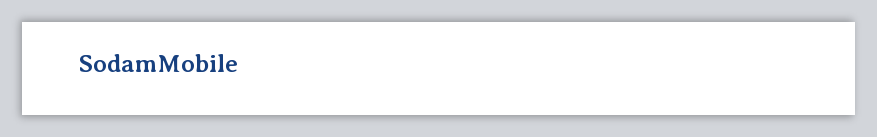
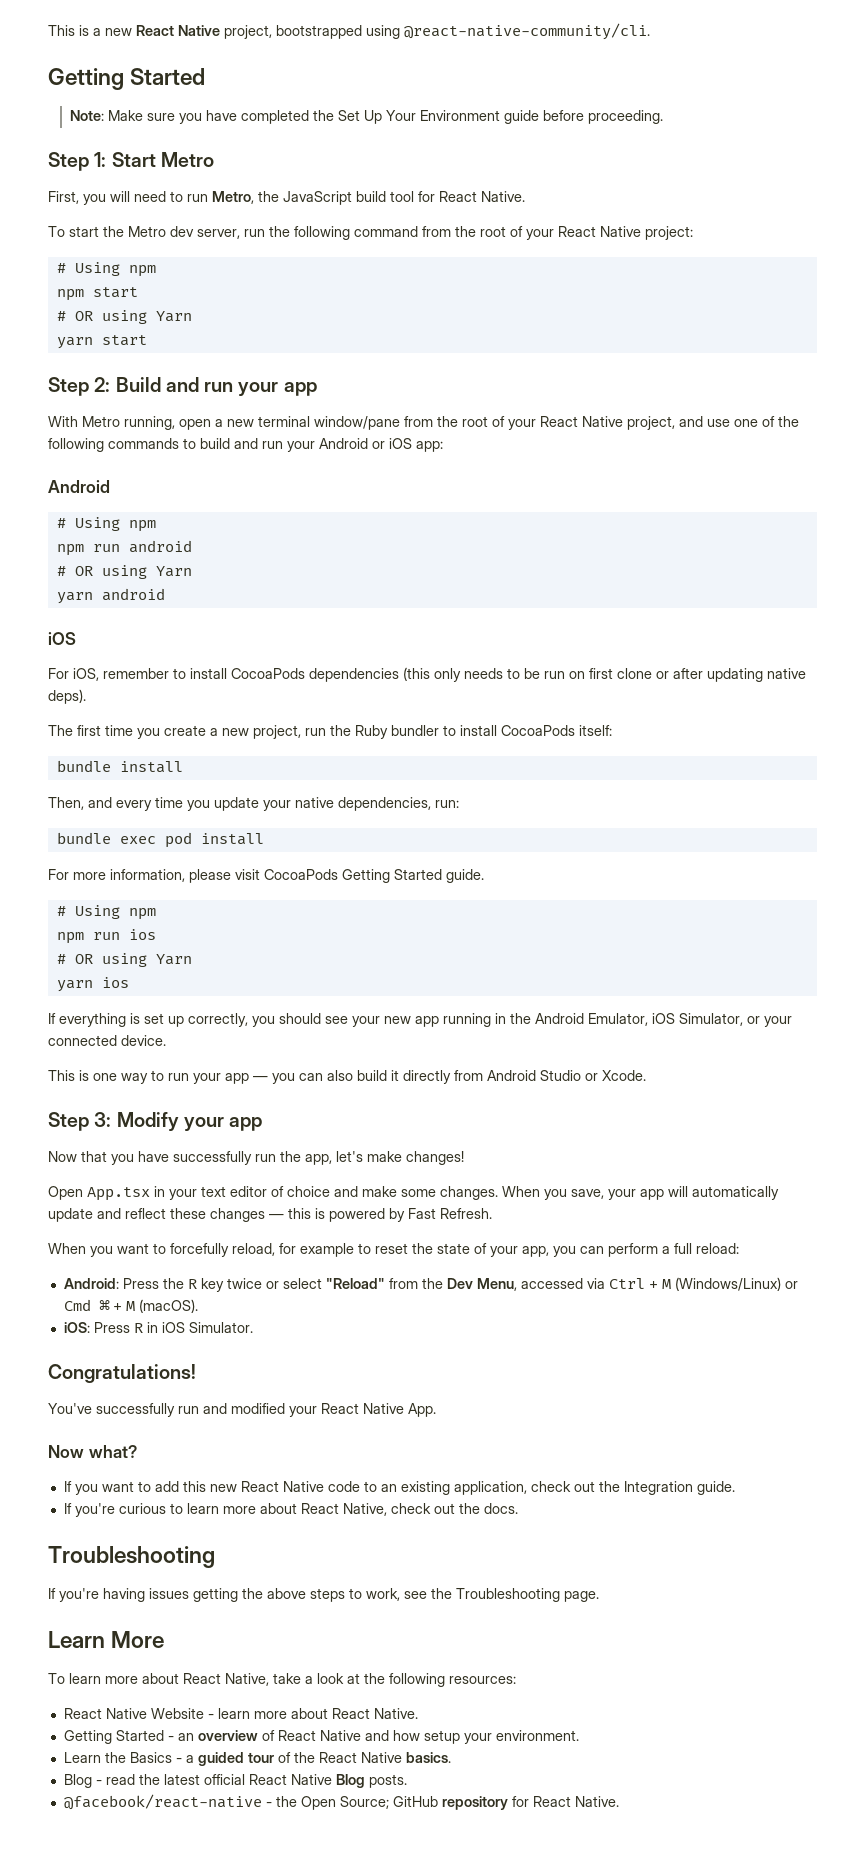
[79,54,238,72] SodamMobile -> [48,23,650,40] [48,68,206,90] [70,110,664,124] [48,152,214,171] [48,191,525,205] [48,226,693,240] [56,262,156,277] [56,287,138,301] [56,310,192,324] [56,335,147,349] [48,377,317,396] [48,416,799,430] [48,438,443,452] [48,480,110,493] [56,517,156,532] [56,540,192,556] [56,565,192,579] [56,588,165,604] [48,632,76,645] [48,667,806,682] [48,689,86,704] [48,725,612,739] [56,760,183,773] [48,797,459,811] [56,832,264,848] [48,869,484,883] [56,905,156,920] [56,929,156,944] [56,953,192,967] [56,977,129,992] [48,1013,792,1027] [48,1035,166,1046] [48,1070,646,1084] [48,1112,263,1131] [48,1151,464,1165] [48,1186,779,1201] [48,1208,492,1222] [48,1243,739,1257] [63,1277,798,1292] [63,1299,198,1313] [63,1322,253,1333] [48,1364,196,1383] [48,1403,436,1417] [48,1445,137,1458] [63,1481,735,1495] [63,1503,518,1517] [48,1546,215,1568] [48,1588,599,1602] [48,1631,165,1648] [48,1673,516,1687] [63,1708,418,1719] [63,1730,579,1744] [63,1752,451,1766] [63,1774,407,1788] [63,1794,619,1810] This is a new React Native project, bootstrapped using @react-native-community/cli. // Getting Started // Note: Make sure you have completed the Set Up Your Environment guide before proceeding. // Step 1: Start Metro // First, you will need to run Metro, the JavaScript build tool for React Native. // To start the Metro dev server, run the following command from the root of your React Native project: // # Using npm // npm start // # OR using Yarn // yarn start // Step 2: Build and run your app // With Metro running, open a new terminal window/pane from the root of your React Native project, and use one of the following commands to build and run your Android or iOS app: // Android // # Using npm // npm run android // # OR using Yarn // yarn android // iOS // For iOS, remember to install CocoaPods dependencies (this only needs to be run on first clone or after updating native deps). // The first time you create a new project, run the Ruby bundler to install CocoaPods itself: // bundle install // Then, and every time you update your native dependencies, run: // bundle exec pod install // For more information, please visit CocoaPods Getting Started guide. // # Using npm // npm run ios // # OR using Yarn // yarn ios // If everything is set up correctly, you should see your new app running in the Android Emulator, iOS Simulator, or your connected device. // This is one way to run your app — you can also build it directly from Android Studio or Xcode. // Step 3: Modify your app // Now that you have successfully run the app, let's make changes! // Open App.tsx in your text editor of choice and make some changes. When you save, your app will automatically update and reflect these changes — this is powered by Fast Refresh. // When you want to forcefully reload, for example to reset the state of your app, you can perform a full reload: // Android: Press the R key twice or select "Reload" from the Dev Menu, accessed via Ctrl + M (Windows/Linux) or Cmd ⌘ + M (macOS). // iOS: Press R in iOS Simulator. // Congratulations! // You've successfully run and modified your React Native App. // Now what? // If you want to add this new React Native code to an existing application, check out the Integration guide. // If you're curious to learn more about React Native, check out the docs. // Troubleshooting // If you're having issues getting the above steps to work, see the Troubleshooting page. // Learn More // To learn more about React Native, take a look at the following resources: // React Native Website - learn more about React Native. // Getting Started - an overview of React Native and how setup your environment. // Learn the Basics - a guided tour of the React Native basics. // Blog - read the latest official React Native Blog posts. // @facebook/react-native - the Open Source; GitHub repository for React Native.

